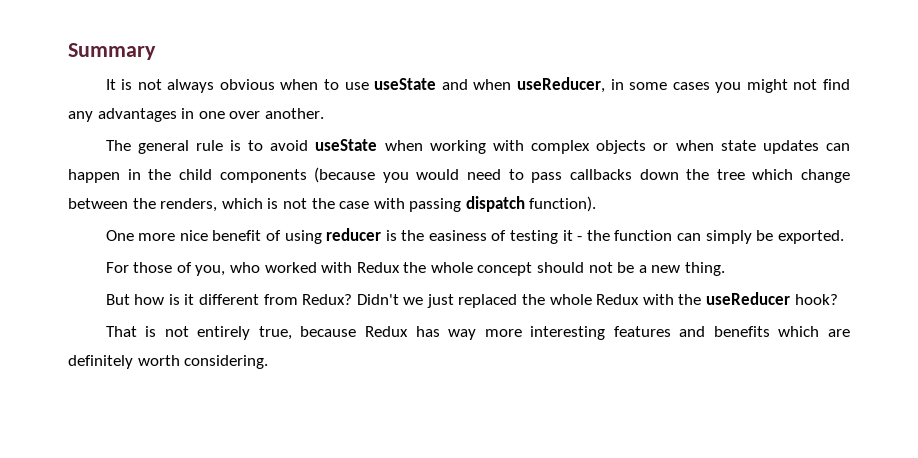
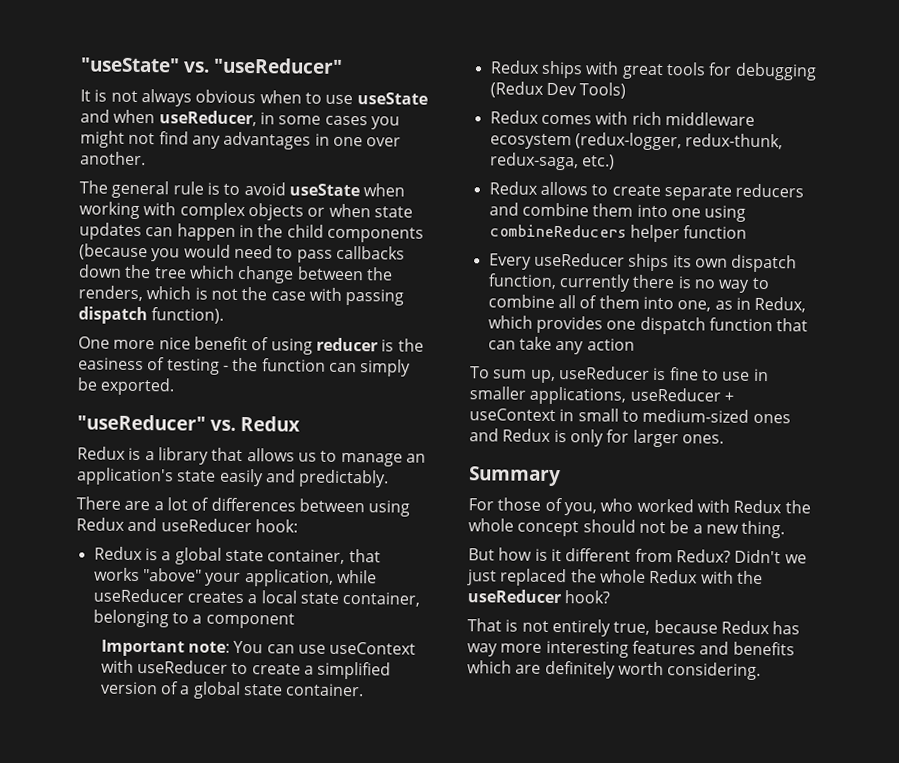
[68,43,156,60] Summary -> [80,57,343,74] "useState" vs. "useReducer"
[562,230,573,241] it -> (220, 366) none
(844, 237) none -> [77,414,301,432] [77,446,426,467] [76,467,390,488] [76,496,411,517] [76,517,298,533] [93,546,381,565] [93,567,377,587] [92,588,421,607] [92,609,295,629] [100,639,417,657] [100,659,392,680] [99,681,365,700] [489,60,817,81] [489,81,627,99] [489,110,755,126] [489,132,784,151] [489,152,615,171] [488,181,805,201] [488,202,747,222] [488,224,748,243] [488,252,798,273] [487,273,770,293] [487,294,807,313] [487,315,809,335] [487,336,635,355] [470,366,769,384] [469,386,734,405] [469,408,791,424] [469,428,724,448] [469,466,561,487] // "useReducer" vs. Redux // Redux is a library that allows us to manage an application's state easily and predictably. // There are a lot of differences between using Redux and useReducer hook: // Redux is a global state container, that works "above" your application, while useReducer creates a local state container, belonging to a component // Important note: You can use useContext with useReducer to create a simplified version of a global state container. // Redux ships with great tools for debugging (Redux Dev Tools) // Redux comes with rich middleware ecosystem (redux-logger, redux-thunk, redux-saga, etc.) // Redux allows to create separate reducers and combine them into one using combineReducers helper function // Every useReducer ships its own dispatch function, currently there is no way to combine all of them into one, as in Redux, which provides one dispatch function that can take any action // To sum up, useReducer is fine to use in smaller applications, useReducer + useContext in small to medium-sized ones and Redux is only for larger ones. // Summary

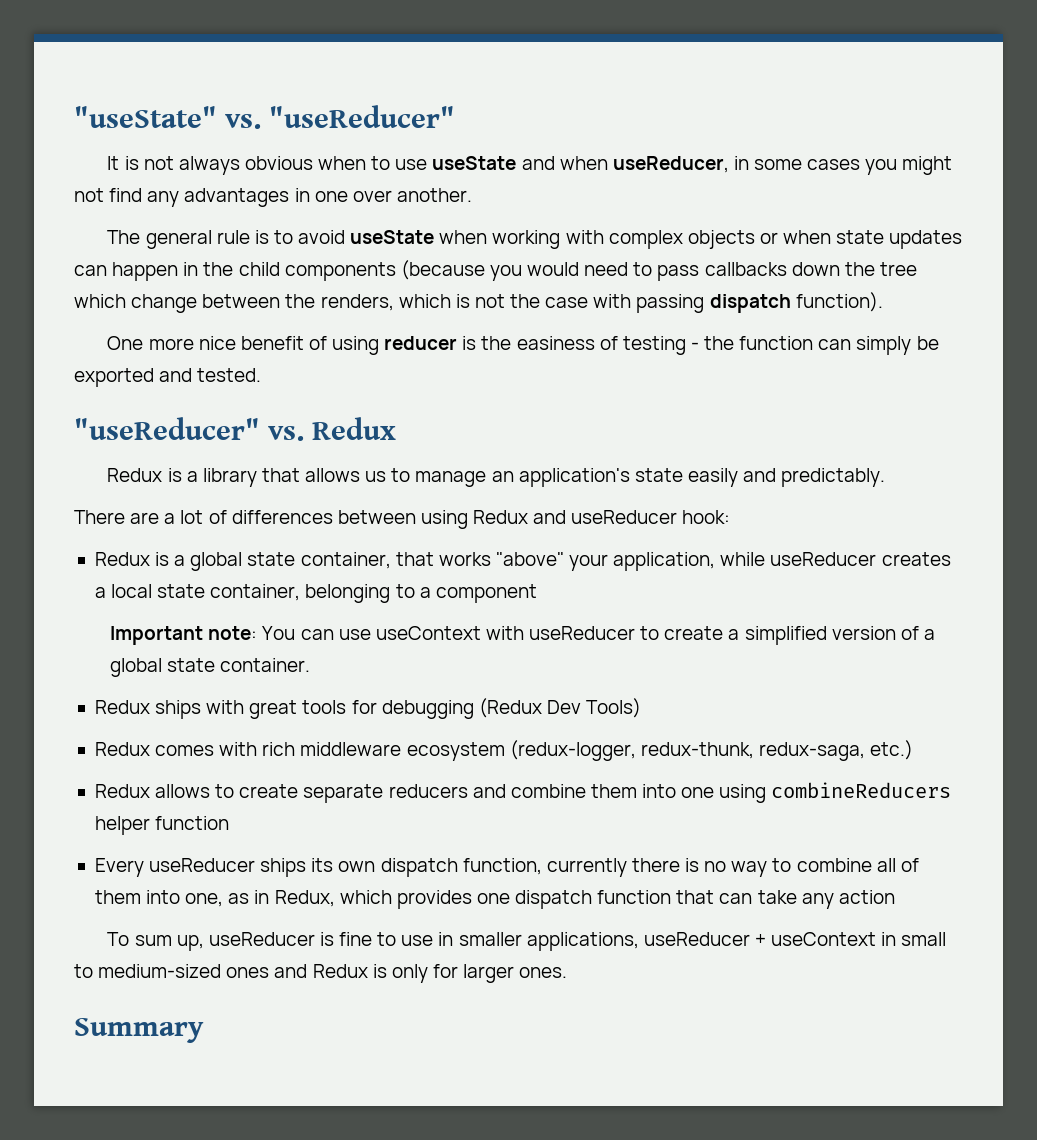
[100,377,176,396] exported. -> [74,368,262,387] exported and tested.
[468,497,811,516] [468,518,786,539] [468,547,807,564] [467,568,763,587] [467,589,612,604] [467,618,801,637] [467,640,795,658] [467,660,762,681] // For those of you, who worked with Redux the whole concept should not be a new thing. // But how is it different from Redux? Didn't we just replaced the whole Redux with the useReducer hook? // That is not entirely true, because Redux has way more interesting features and benefits which are definitely worth considering. -> (204, 1030) none

